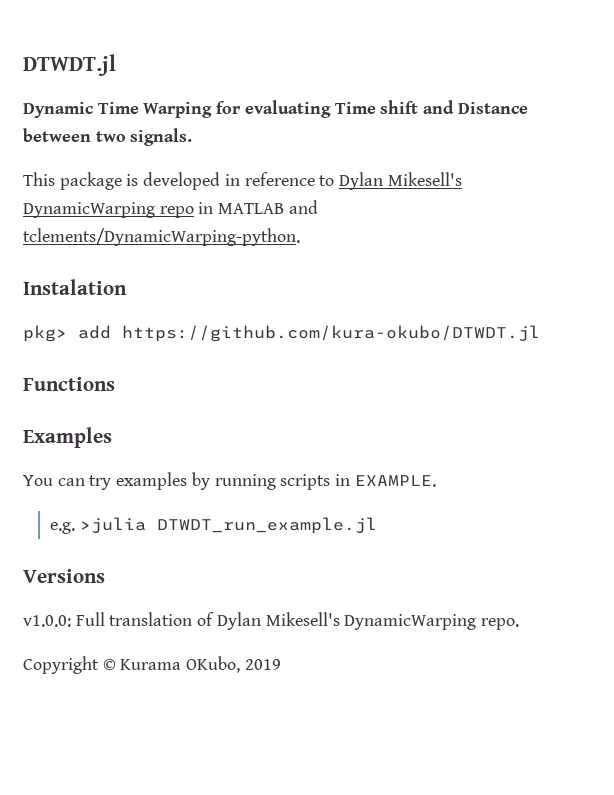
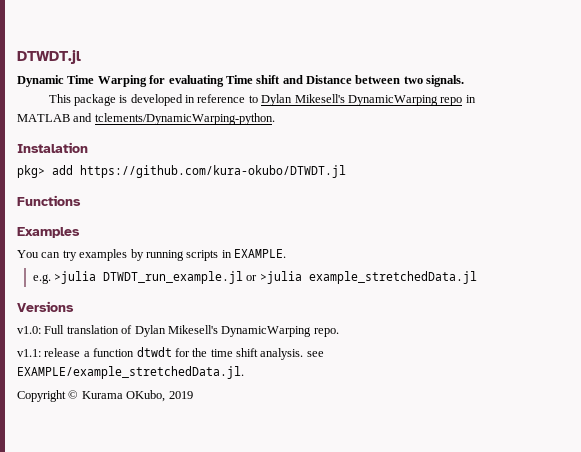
(377, 525) none -> [246,271,477,284] or >julia example_stretchedData.jl
[23,615,71,627] v1.0.0: -> [17,326,41,334] v1.0:
(520, 624) none -> [17,347,324,360] [17,366,244,379] // v1.1: release a function dtwdt for the time shift analysis. see EXAMPLE/example_stretchedData.jl.

